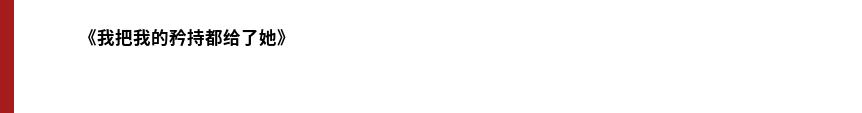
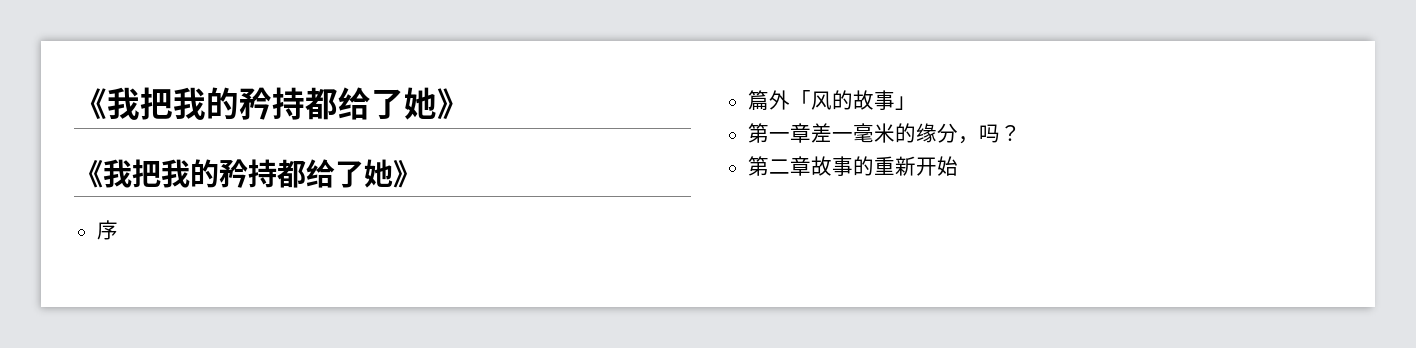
[79,29,295,47] 《我把我的矜持都给了她》 -> [74,87,470,120] [74,159,422,188] [96,220,118,240] [747,90,916,111] [747,123,1021,144] [747,156,958,176] 《我把我的矜持都给了她》 // 《我把我的矜持都给了她》 // 序 // 篇外「风的故事」 // 第一章差一毫米的缘分，吗？ // 第二章故事的重新开始

